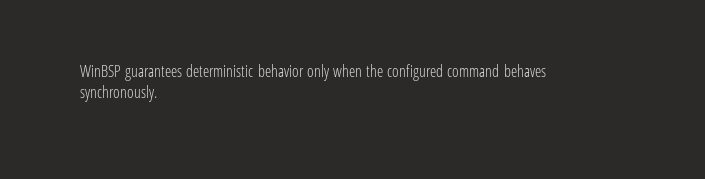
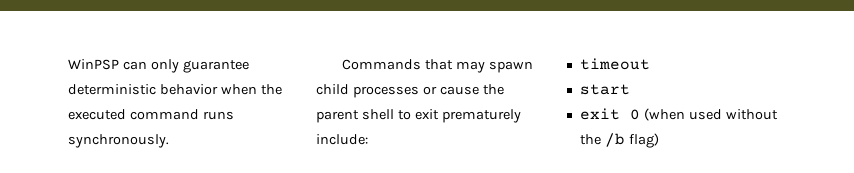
[80,65,183,81] WinBSP guarantees -> [68,59,249,73] WinPSP can only guarantee
[306,64,330,81] only -> (218, 89) none
[387,64,546,81] [80,85,157,102] configured command behaves synchronously. -> [68,109,234,120] [68,134,169,148] [341,59,533,73] [316,84,504,98] [316,109,521,123] [316,134,368,145] [579,58,650,70] [579,84,630,95] [579,108,778,121] [579,133,659,148] executed command runs synchronously. // Commands that may spawn child processes or cause the parent shell to exit prematurely include: // timeout // start // exit 0 (when used without the /b flag)

